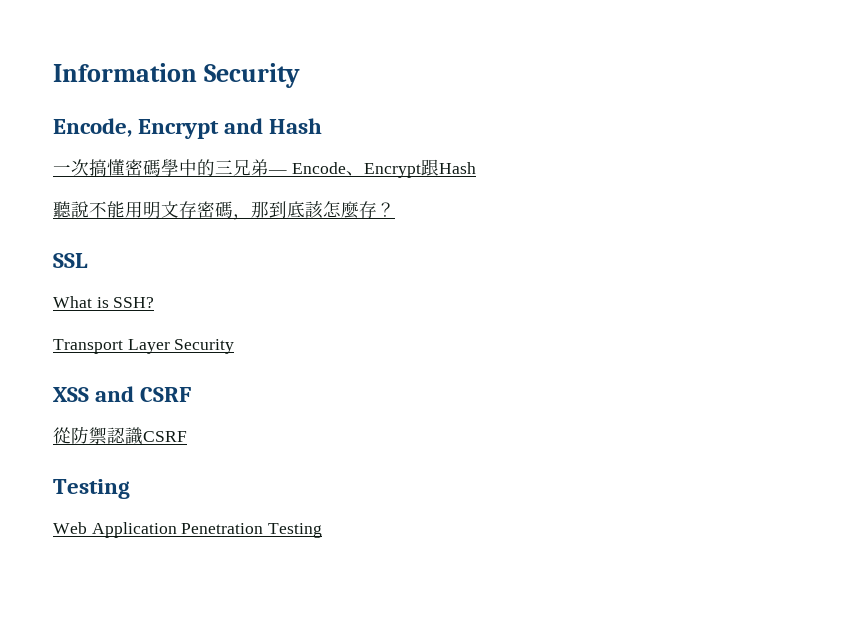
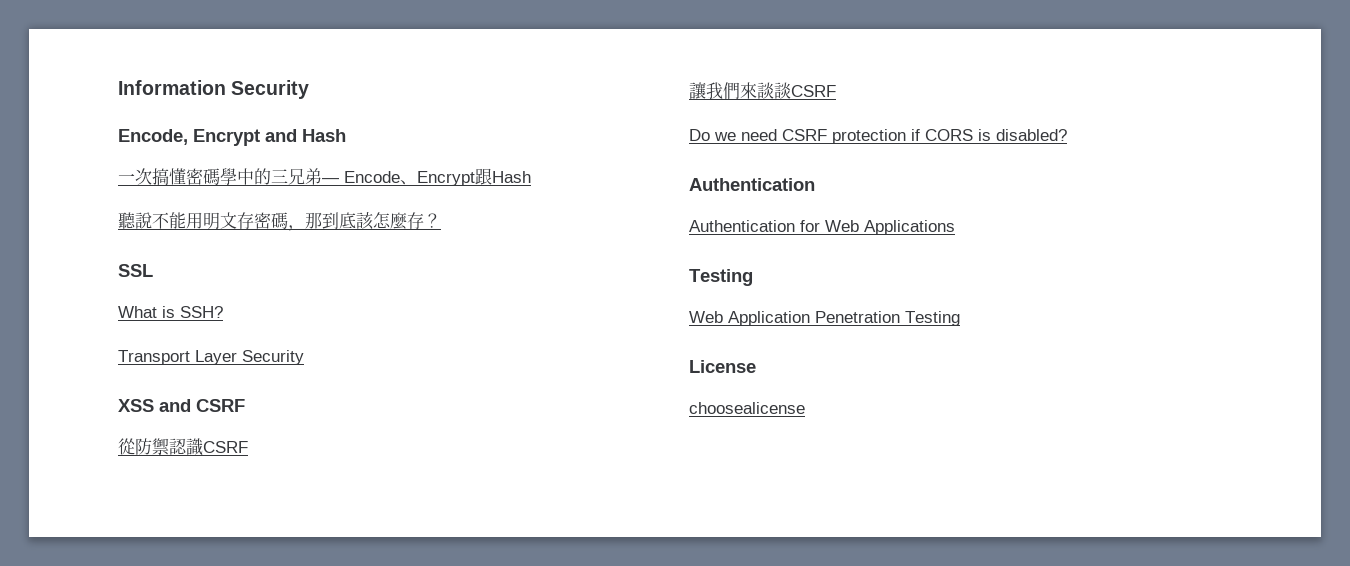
(187, 436) none -> [689,82,836,99] [689,129,1067,144] [689,178,815,191] [689,220,955,235] // 讓我們來談談CSRF // Do we need CSRF protection if CORS is disabled? // Authentication // Authentication for Web Applications
(323, 530) none -> [689,360,756,373] [689,402,805,414] // License // choosealicense

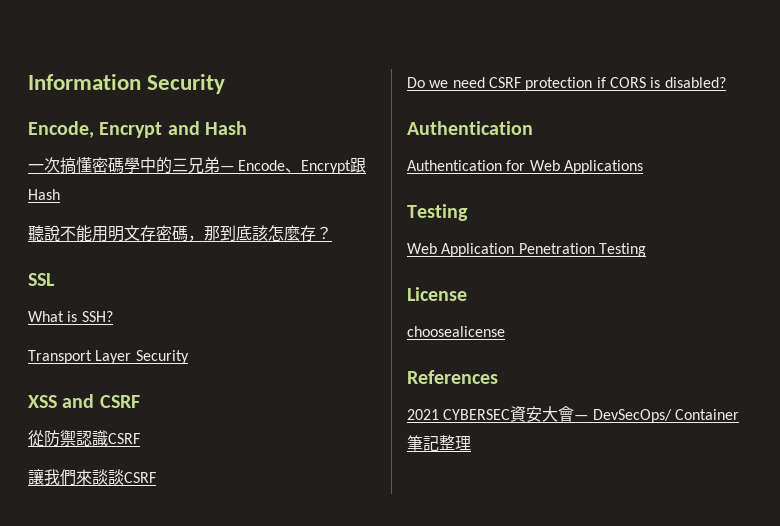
(805, 408) none -> [407,370,498,384] [407,406,739,423] [407,435,471,451] // References // 2021 CYBERSEC資安大會— DevSecOps/ Container筆記整理

